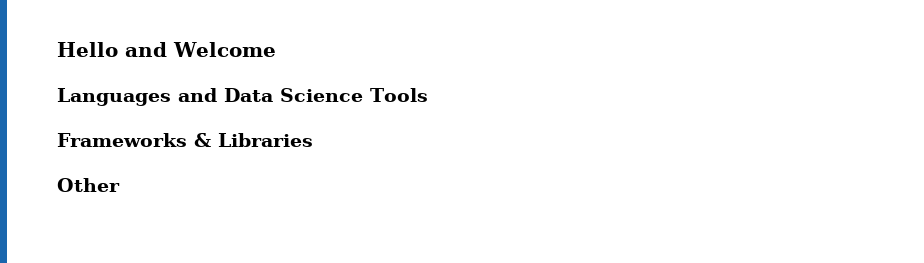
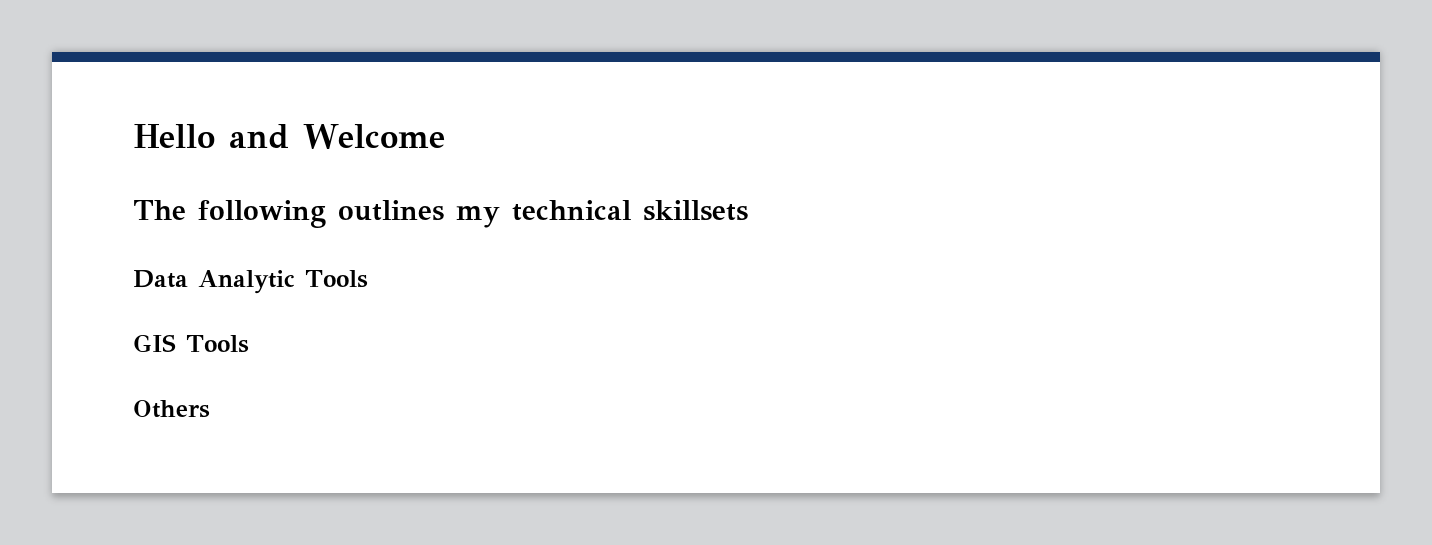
[57,88,428,106] [57,133,313,147] [57,178,120,192] Languages and Data Science Tools // Frameworks & Libraries // Other -> [133,200,748,228] [133,270,368,294] [133,334,249,353] [133,400,210,418] The following outlines my technical skillsets // Data Analytic Tools // GIS Tools // Others

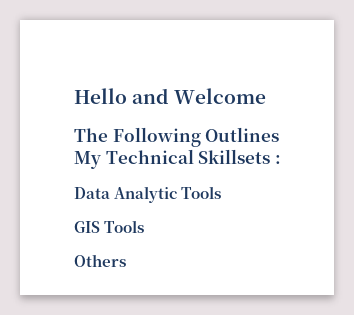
[198,200,748,228] following outlines my technical skillsets -> [112,127,280,147] [74,149,281,169] Following Outlines My Technical Skillsets :

